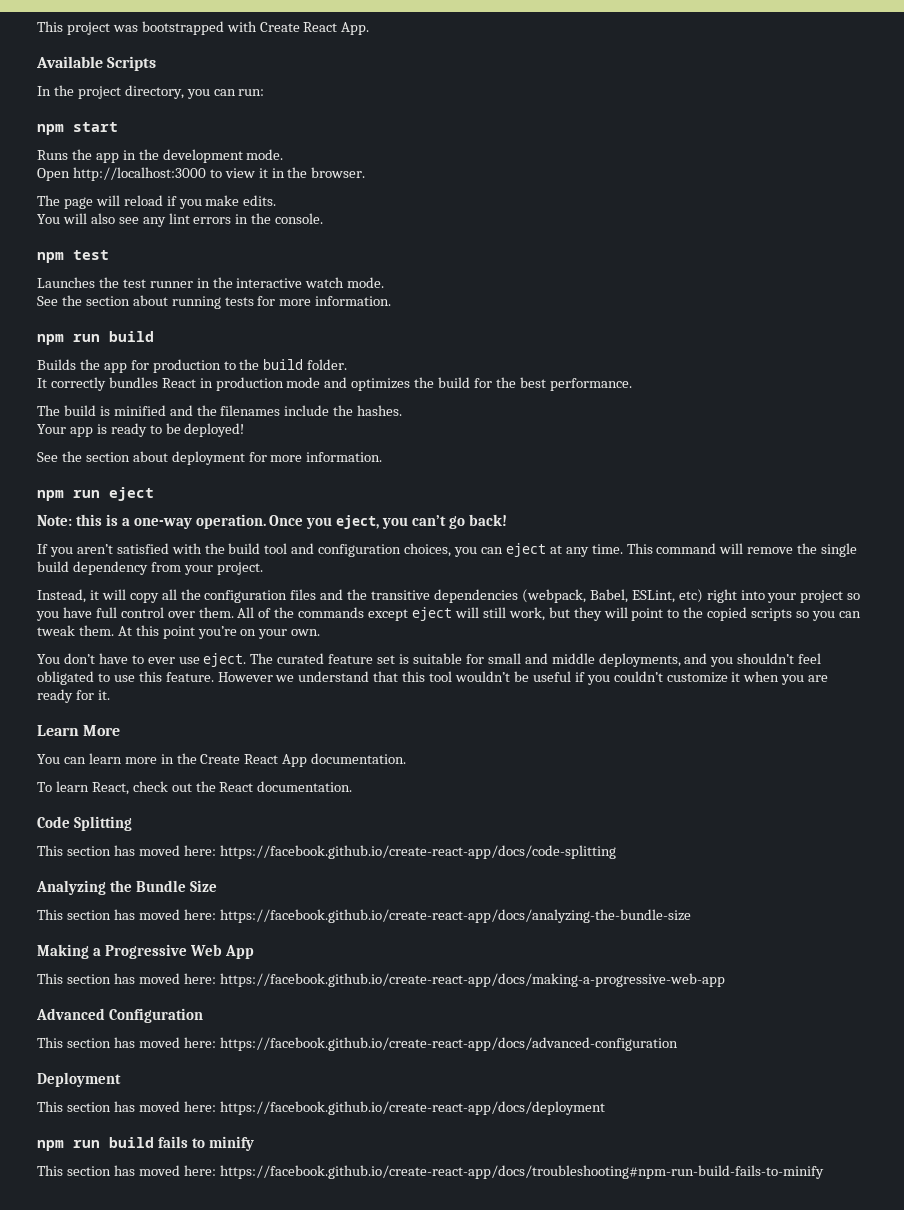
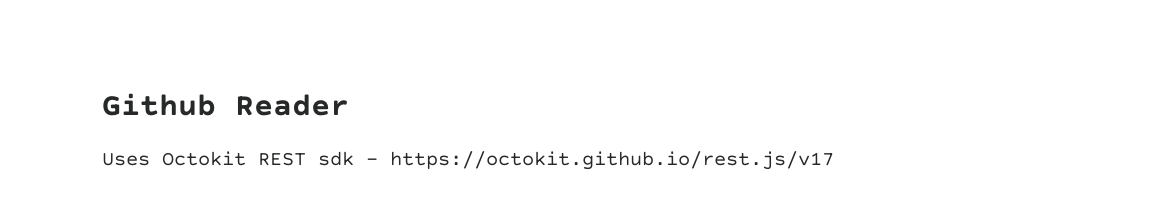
[37,21,370,35] [36,56,157,71] [37,85,265,99] [37,122,118,135] [37,149,284,163] [37,167,366,181] [37,195,277,209] [37,213,324,227] [37,250,109,263] [37,277,385,288] [37,295,392,309] [37,331,154,345] [37,359,348,373] [37,377,632,391] [37,405,403,416] [37,423,245,437] [37,451,383,465] [37,487,154,501] [37,514,507,529] [37,543,858,557] [37,561,263,575] [37,589,861,603] [36,607,861,621] [37,625,321,639] [37,653,822,667] [37,671,829,685] [37,689,110,703] [37,725,121,736] [37,753,407,767] [37,781,353,795] [37,816,133,831] [37,845,616,859] [36,880,218,895] [37,909,691,923] [37,944,255,959] [37,973,725,987] [36,1008,204,1023] [37,1037,678,1051] [37,1072,121,1087] [37,1101,605,1115] [37,1136,255,1151] [37,1165,824,1179] This project was bootstrapped with Create React App. // Available Scripts // In the project directory, you can run: // npm start // Runs the app in the development mode. // Open http://localhost:3000 to view it in the browser. // The page will reload if you make edits. // You will also see any lint errors in the console. // npm test // Launches the test runner in the interactive watch mode. // See the section about running tests for more information. // npm run build // Builds the app for production to the build folder. // It correctly bundles React in production mode and optimizes the build for the best performance. // The build is minified and the filenames include the hashes. // Your app is ready to be deployed! // See the section about deployment for more information. // npm run eject // Note: this is a one-way operation. Once you eject, you can’t go back! // If you aren’t satisfied with the build tool and configuration choices, you can eject at any time. This command will remove the single build dependency from your project. // Instead, it will copy all the configuration files and the transitive dependencies (webpack, Babel, ESLint, etc) right into your project so you have full control over them. All of the commands except eject will still work, but they will point to the copied scripts so you can tweak them. At this point you’re on your own. // You don’t have to ever use eject. The curated feature set is suitable for small and middle deployments, and you shouldn’t feel obligated to use this feature. However we understand that this tool wouldn’t be useful if you couldn’t customize it when you are ready for it. // Learn More // You can learn more in the Create React App documentation. // To learn React, check out the React documentation. // Code Splitting // This section has moved here: https://facebook.github.io/create-react-app/docs/code-splitting // Analyzing the Bundle Size // This section has moved here: https://facebook.github.io/create-react-app/docs/analyzing-the-bundle-size // Making a Progressive Web App // This section has moved here: https://facebook.github.io/create-react-app/docs/making-a-progressive-web-app // Advanced Configuration // This section has moved here: https://facebook.github.io/create-react-app/docs/advanced-configuration // Deployment // This section has moved here: https://facebook.github.io/create-react-app/docs/deployment // npm run build fails to minify // This section has moved here: https://facebook.github.io/create-react-app/docs/troubleshooting#npm-run-build-fails-to-minify -> [102,93,349,116] [102,151,834,170] Github Reader // Uses Octokit REST sdk - https://octokit.github.io/rest.js/v17

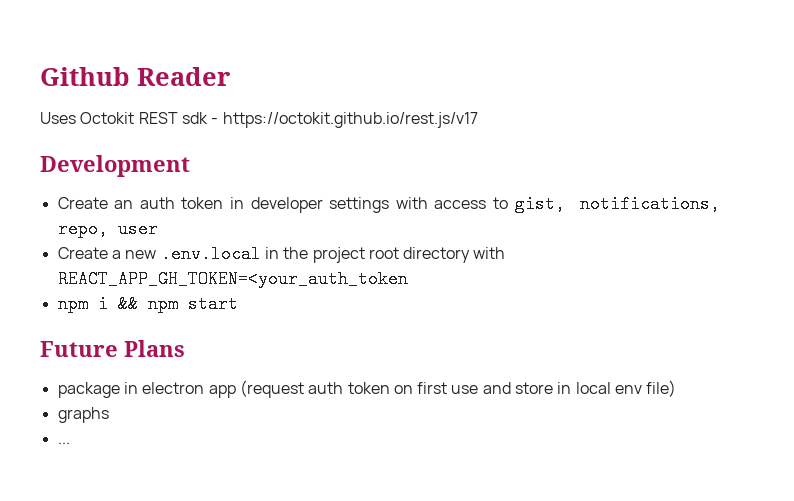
(834, 160) none -> [40,155,190,177] [57,195,720,213] [57,220,158,238] [57,245,506,263] [57,270,408,288] [57,295,238,313] [40,340,185,357] [57,380,677,398] [57,407,109,423] [57,442,70,444] // Development // Create an auth token in developer settings with access to gist, notifications, repo, user // Create a new .env.local in the project root directory with REACT_APP_GH_TOKEN=<your_auth_token // npm i && npm start // Future Plans // package in electron app (request auth token on first use and store in local env file) // graphs // ...

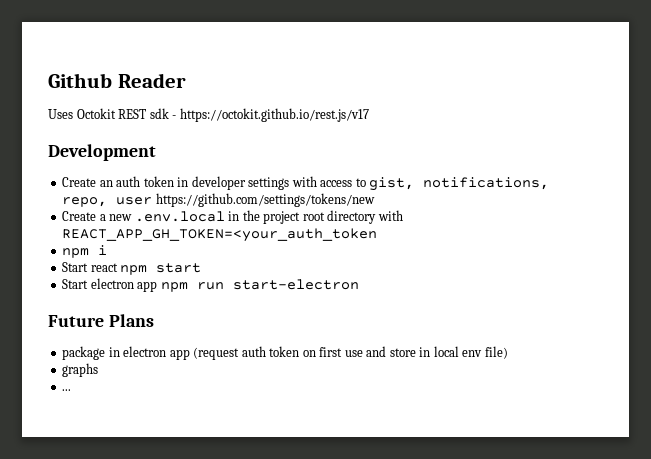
(158, 229) none -> [155,193,375,207] https://github.com/settings/tokens/new
[117,295,138,313] && -> [62,262,118,272] // Start react
(238, 304) none -> [62,278,359,292] // Start electron app npm run start-electron

